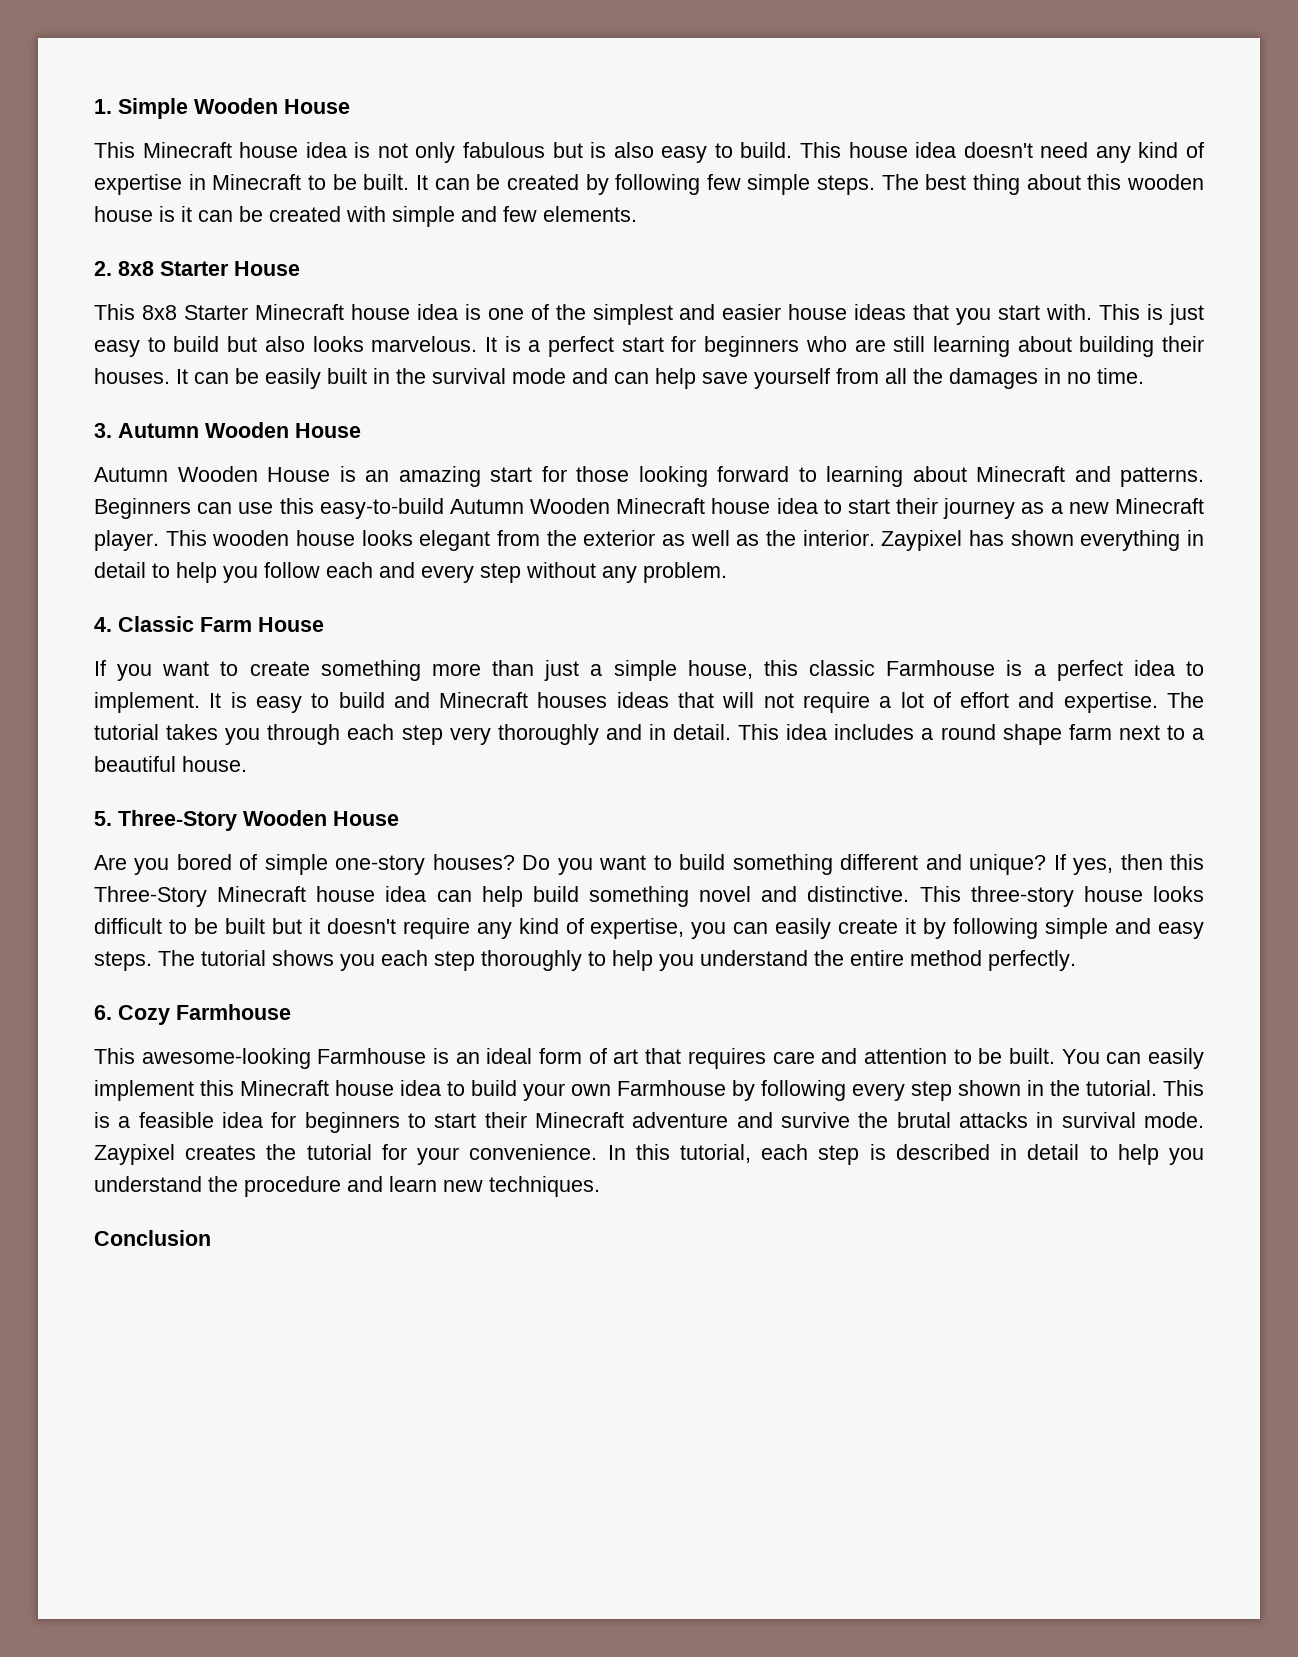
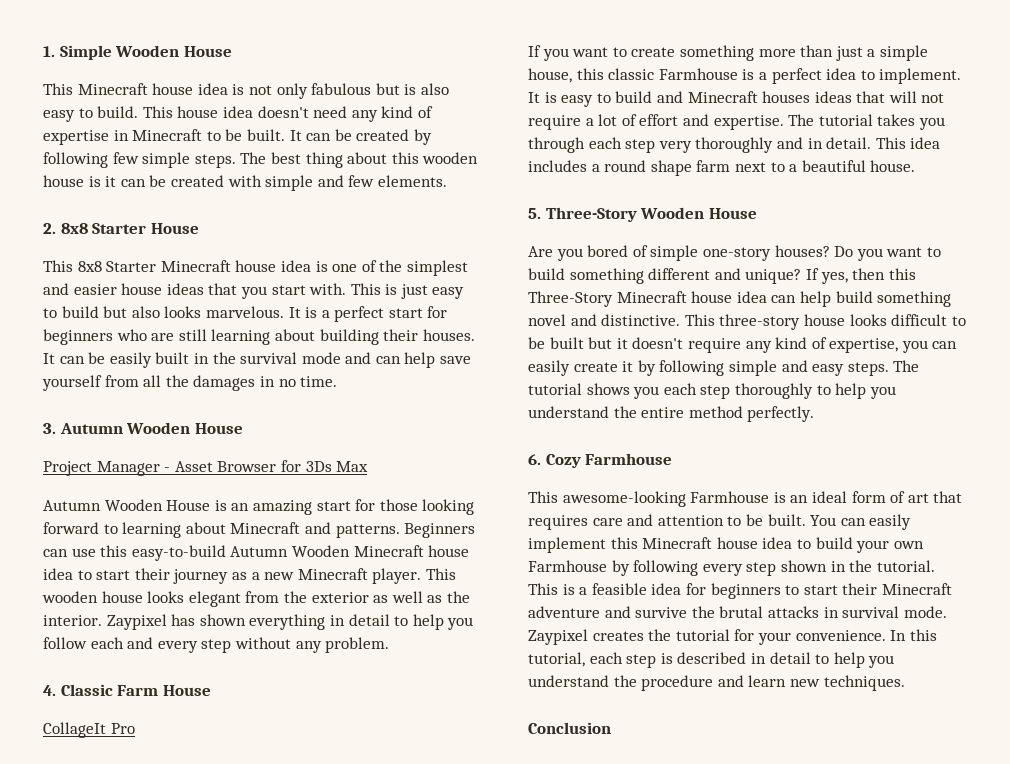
(361, 430) none -> [43,460,369,476] // Project Manager - Asset Browser for 3Ds Max
(324, 624) none -> [43,722,135,738] // CollageIt Pro

